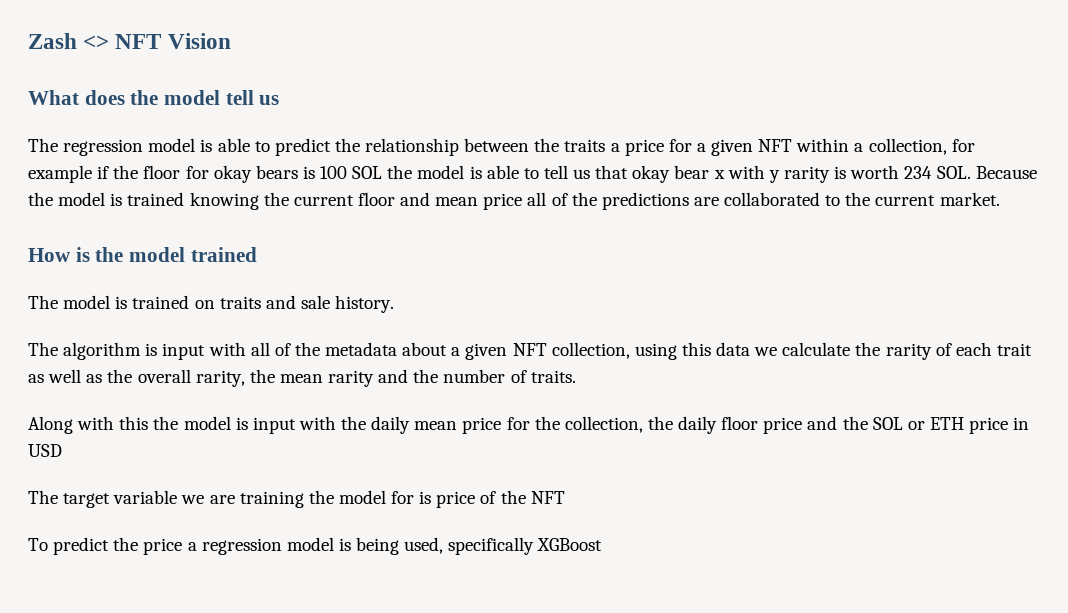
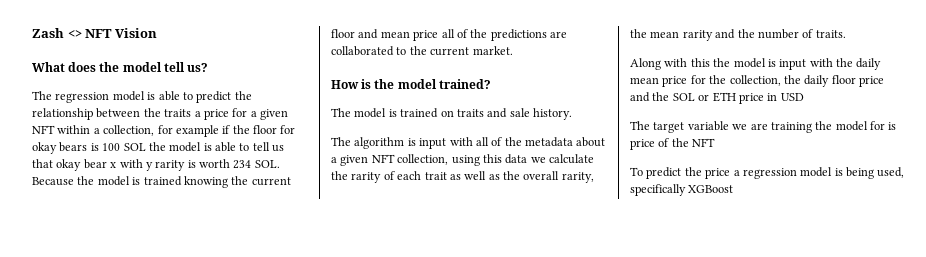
[259,95,280,105] us -> [187,63,209,72] us?
[190,247,257,262] trained -> [438,79,491,89] trained?

